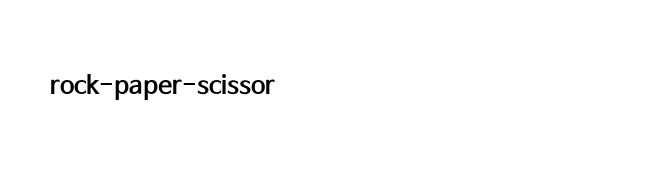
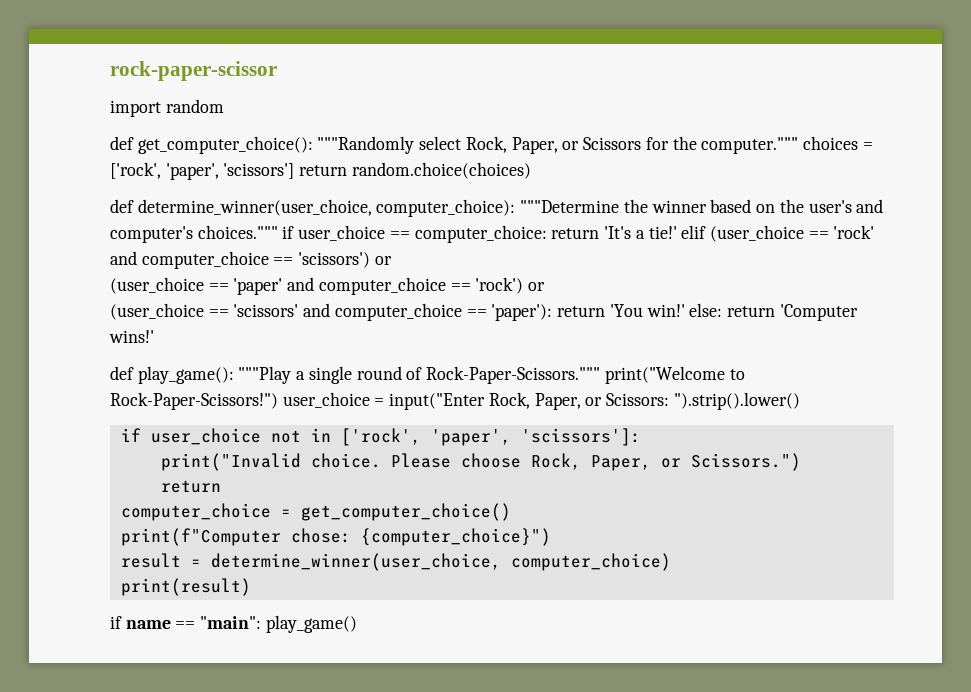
(275, 87) none -> [110,99,224,117] [110,136,873,154] [110,162,531,180] [110,199,884,217] [110,225,875,243] [110,251,392,269] [110,277,546,295] [110,303,858,321] [109,330,154,343] [110,366,745,384] [110,392,800,410] [120,428,641,446] [160,453,801,471] [160,480,221,493] [120,503,511,521] [120,528,551,546] [120,553,671,571] [120,578,251,596] [110,615,357,633] // import random // def get_computer_choice(): """Randomly select Rock, Paper, or Scissors for the computer.""" choices = ['rock', 'paper', 'scissors'] return random.choice(choices) // def determine_winner(user_choice, computer_choice): """Determine the winner based on the user's and computer's choices.""" if user_choice == computer_choice: return 'It's a tie!' elif (user_choice == 'rock' and computer_choice == 'scissors') or // (user_choice == 'paper' and computer_choice == 'rock') or // (user_choice == 'scissors' and computer_choice == 'paper'): return 'You win!' else: return 'Computer wins!' // def play_game(): """Play a single round of Rock-Paper-Scissors.""" print("Welcome to Rock-Paper-Scissors!") user_choice = input("Enter Rock, Paper, or Scissors: ").strip().lower() // if user_choice not in ['rock', 'paper', 'scissors']: // print("Invalid choice. Please choose Rock, Paper, or Scissors.") // return // computer_choice = get_computer_choice() // print(f"Computer chose: {computer_choice}") // result = determine_winner(user_choice, computer_choice) // print(result) // if name == "main": play_game()

